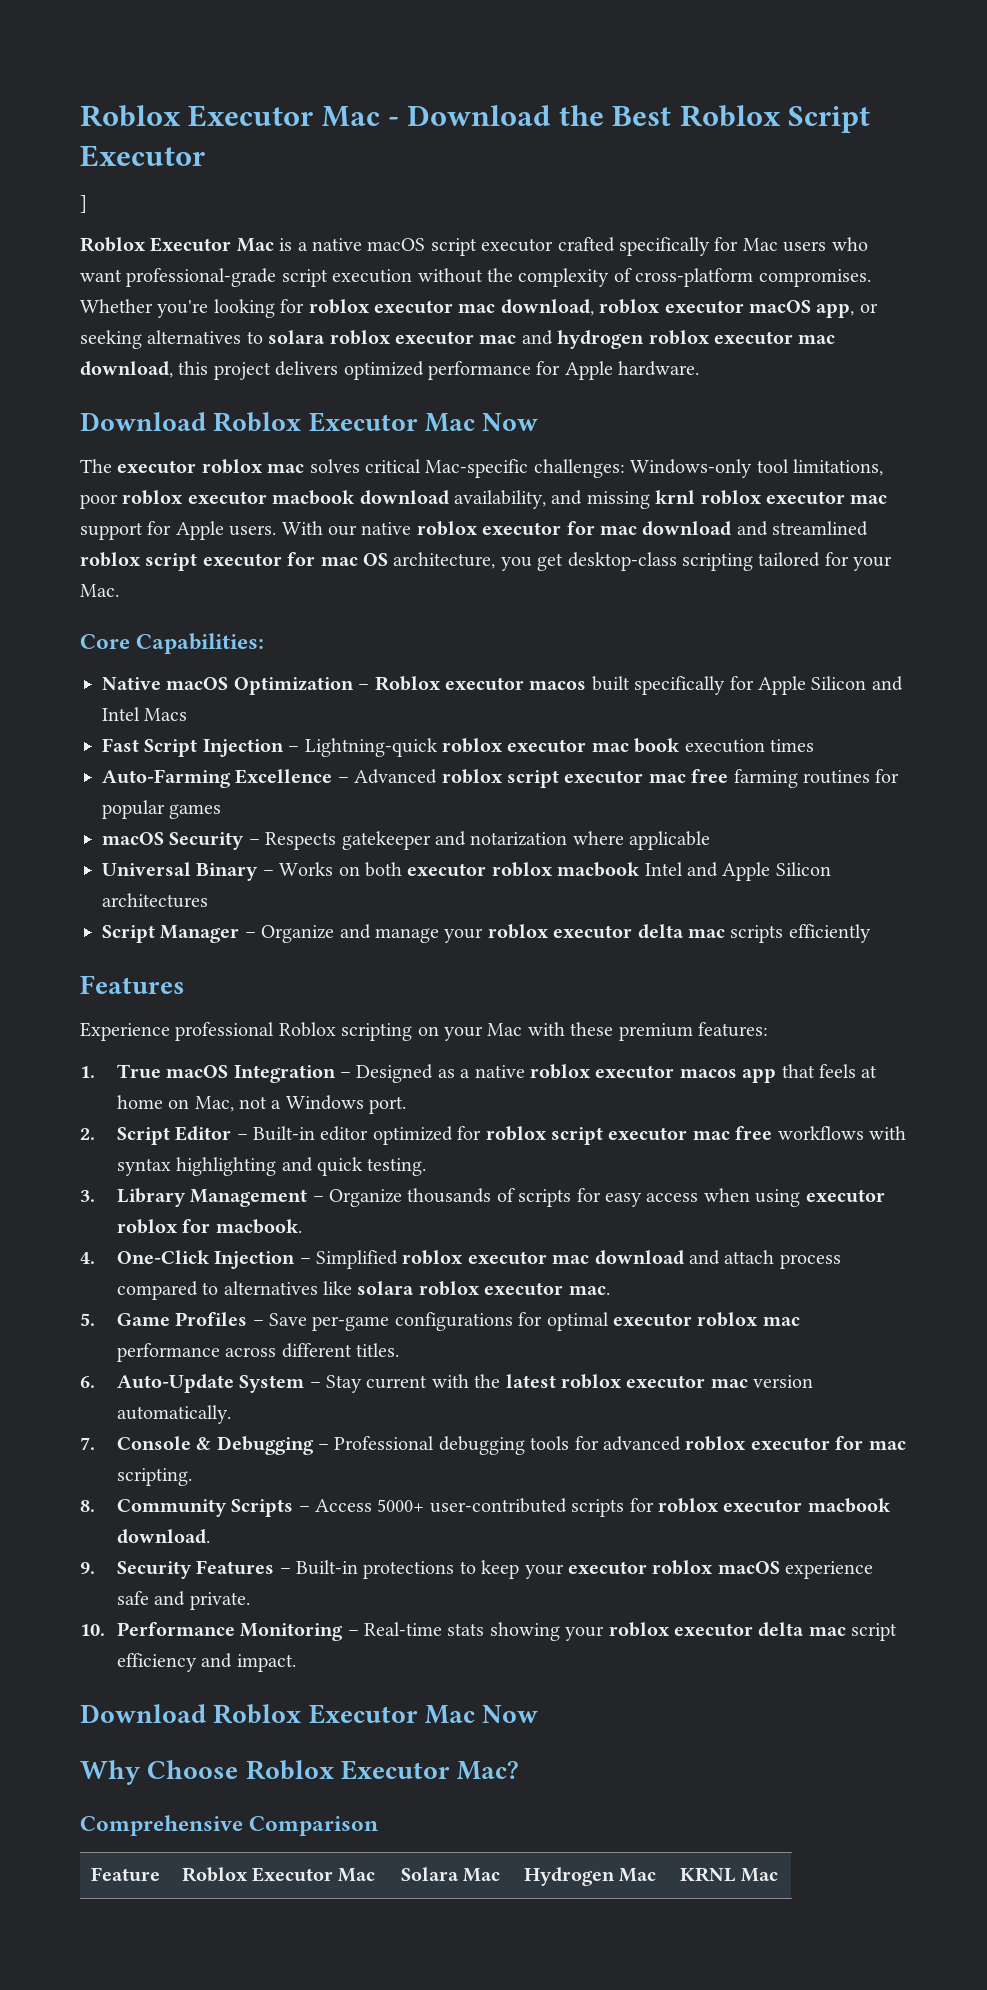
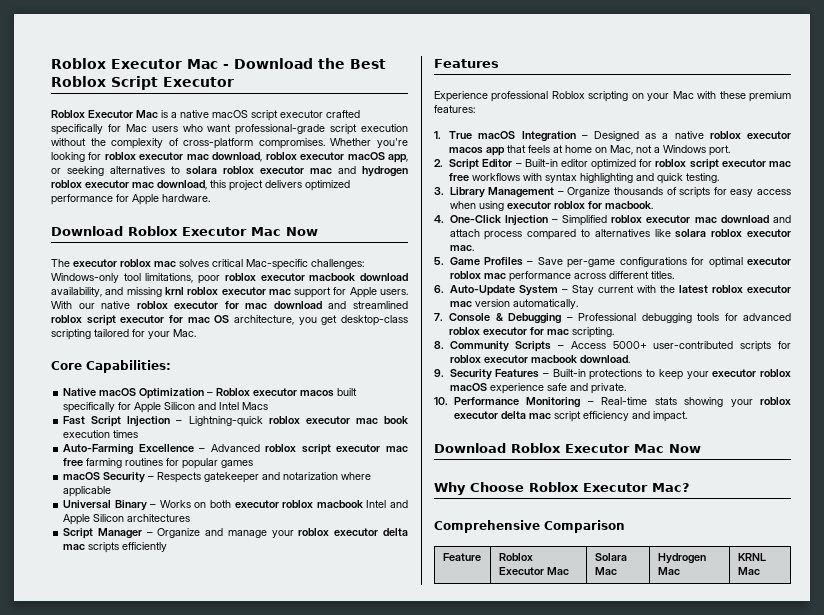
[80,195,87,213] // ] -> (234, 82) none

